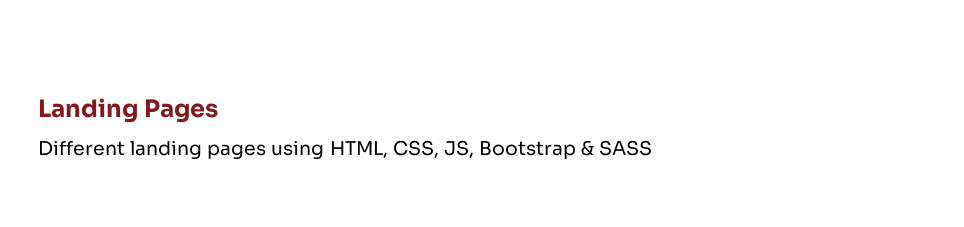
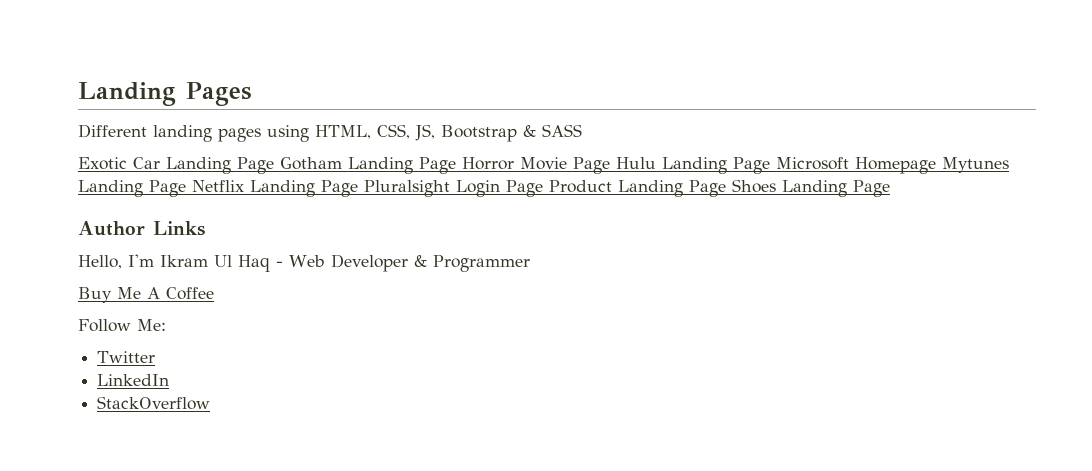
(653, 148) none -> [78,157,1009,174] [78,179,890,197] [78,221,205,236] [78,254,530,272] [78,287,214,303] [78,319,166,332] [97,351,156,363] [97,374,170,386] [97,396,211,410] // Exotic Car Landing Page Gotham Landing Page Horror Movie Page Hulu Landing Page Microsoft Homepage Mytunes Landing Page Netflix Landing Page Pluralsight Login Page Product Landing Page Shoes Landing Page // Author Links // Hello, I'm Ikram Ul Haq - Web Developer & Programmer // Buy Me A Coffee // Follow Me: // Twitter // LinkedIn // StackOverflow

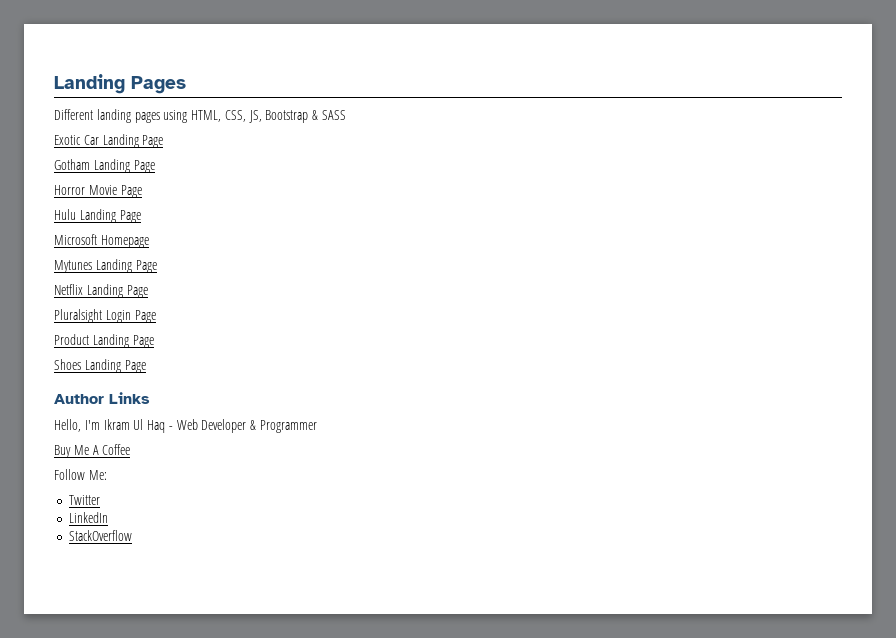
(274, 165) none -> (164, 141) //
(456, 165) none -> (155, 166) //
(610, 165) none -> (142, 191) //
(770, 165) none -> (141, 216) //
(936, 165) none -> (149, 241) //
(186, 188) none -> (157, 266) //
(358, 188) none -> (148, 291) //
(543, 188) none -> (156, 316) //
(726, 188) none -> (154, 341) //

